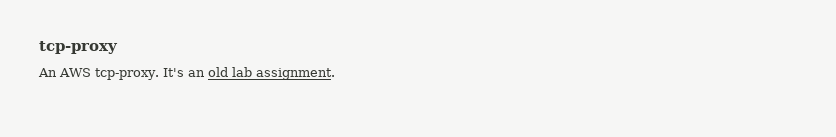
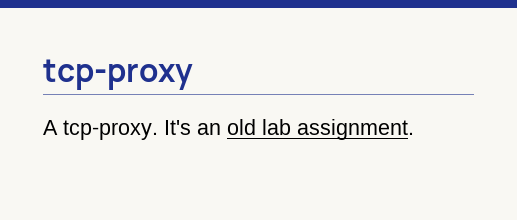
[38,68,91,77] An AWS -> [43,120,58,135] A

